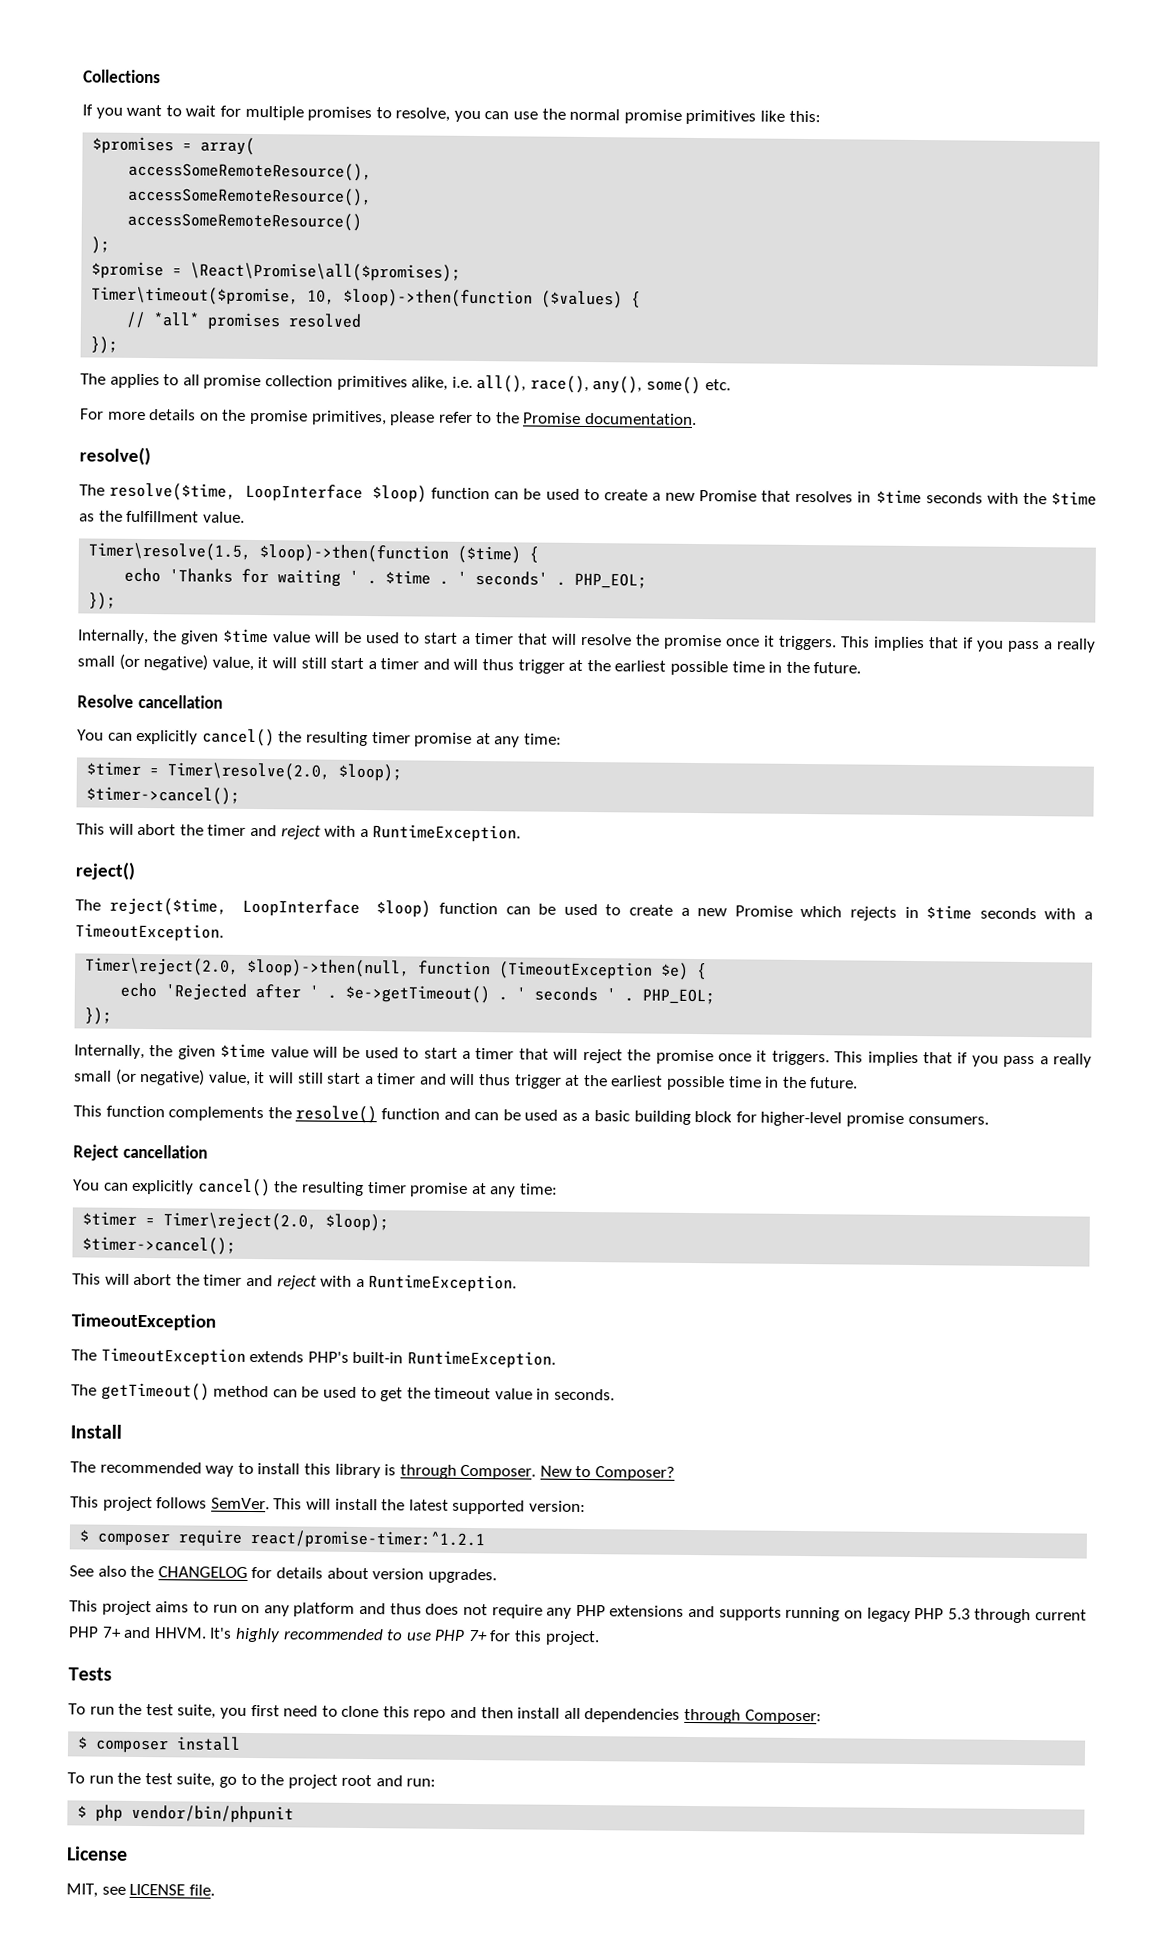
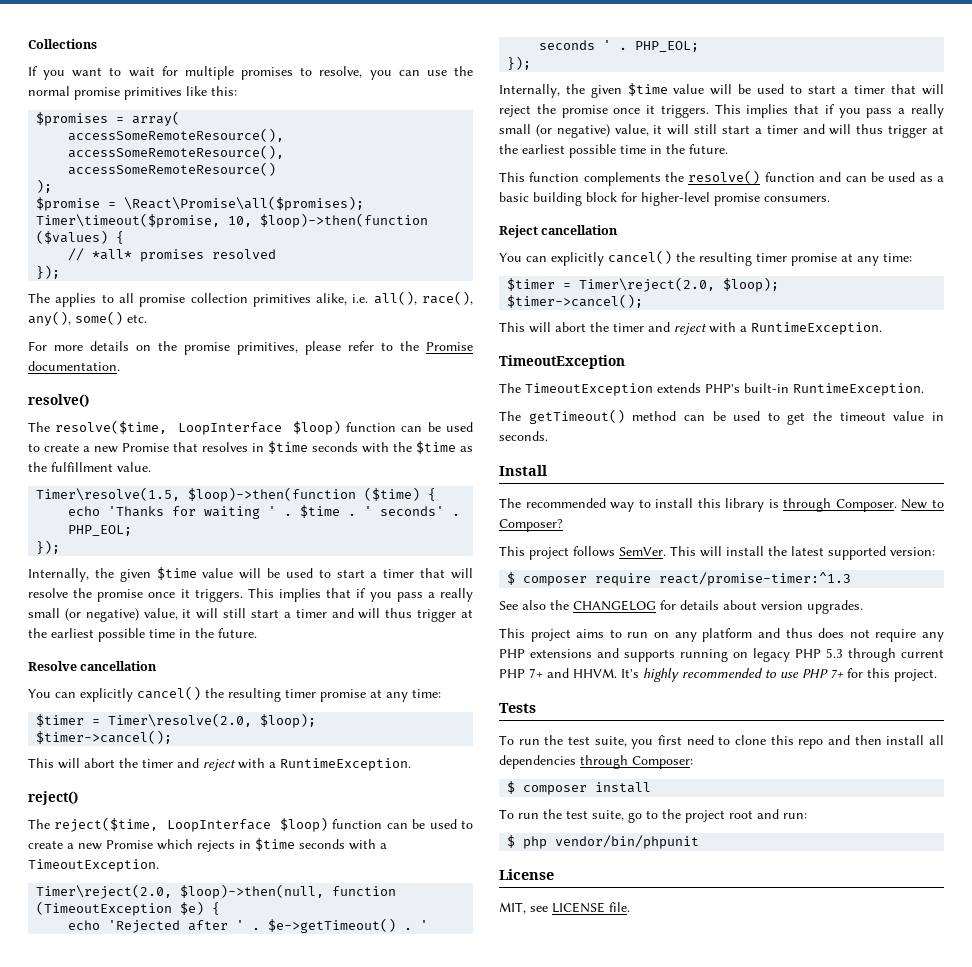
[250,1530,486,1550] react/promise-timer:^1.2.1 -> [659,572,852,586] react/promise-timer:^1.3

